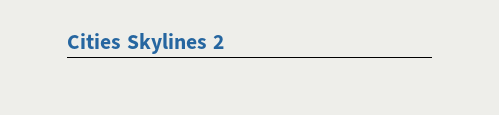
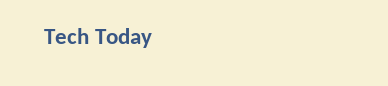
[67,33,224,54] Cities Skylines 2 -> [44,28,153,48] Tech Today

